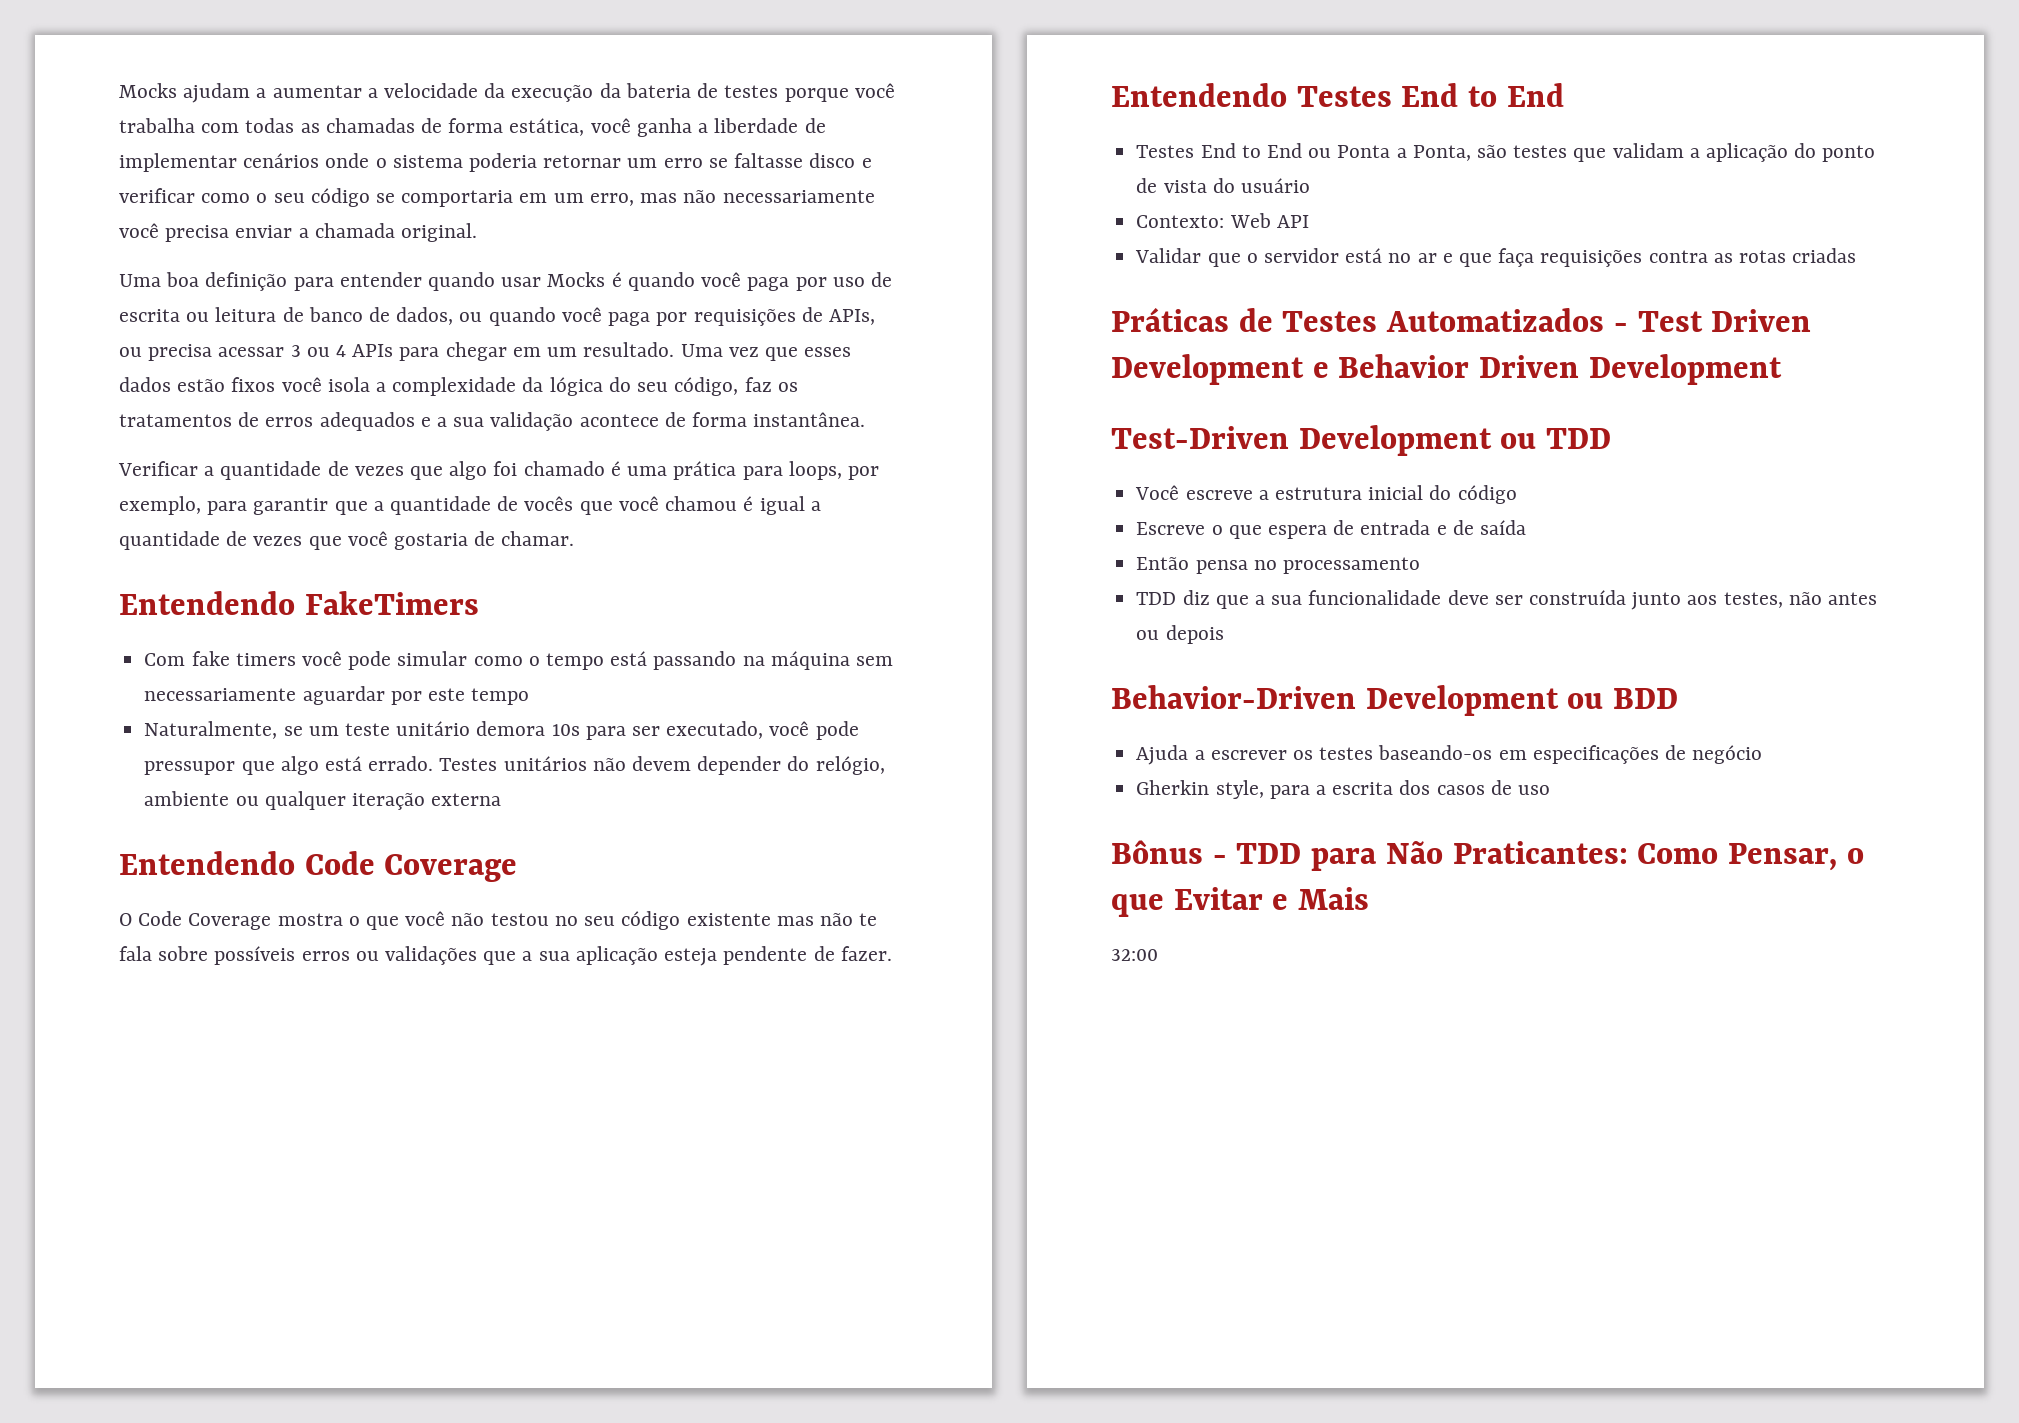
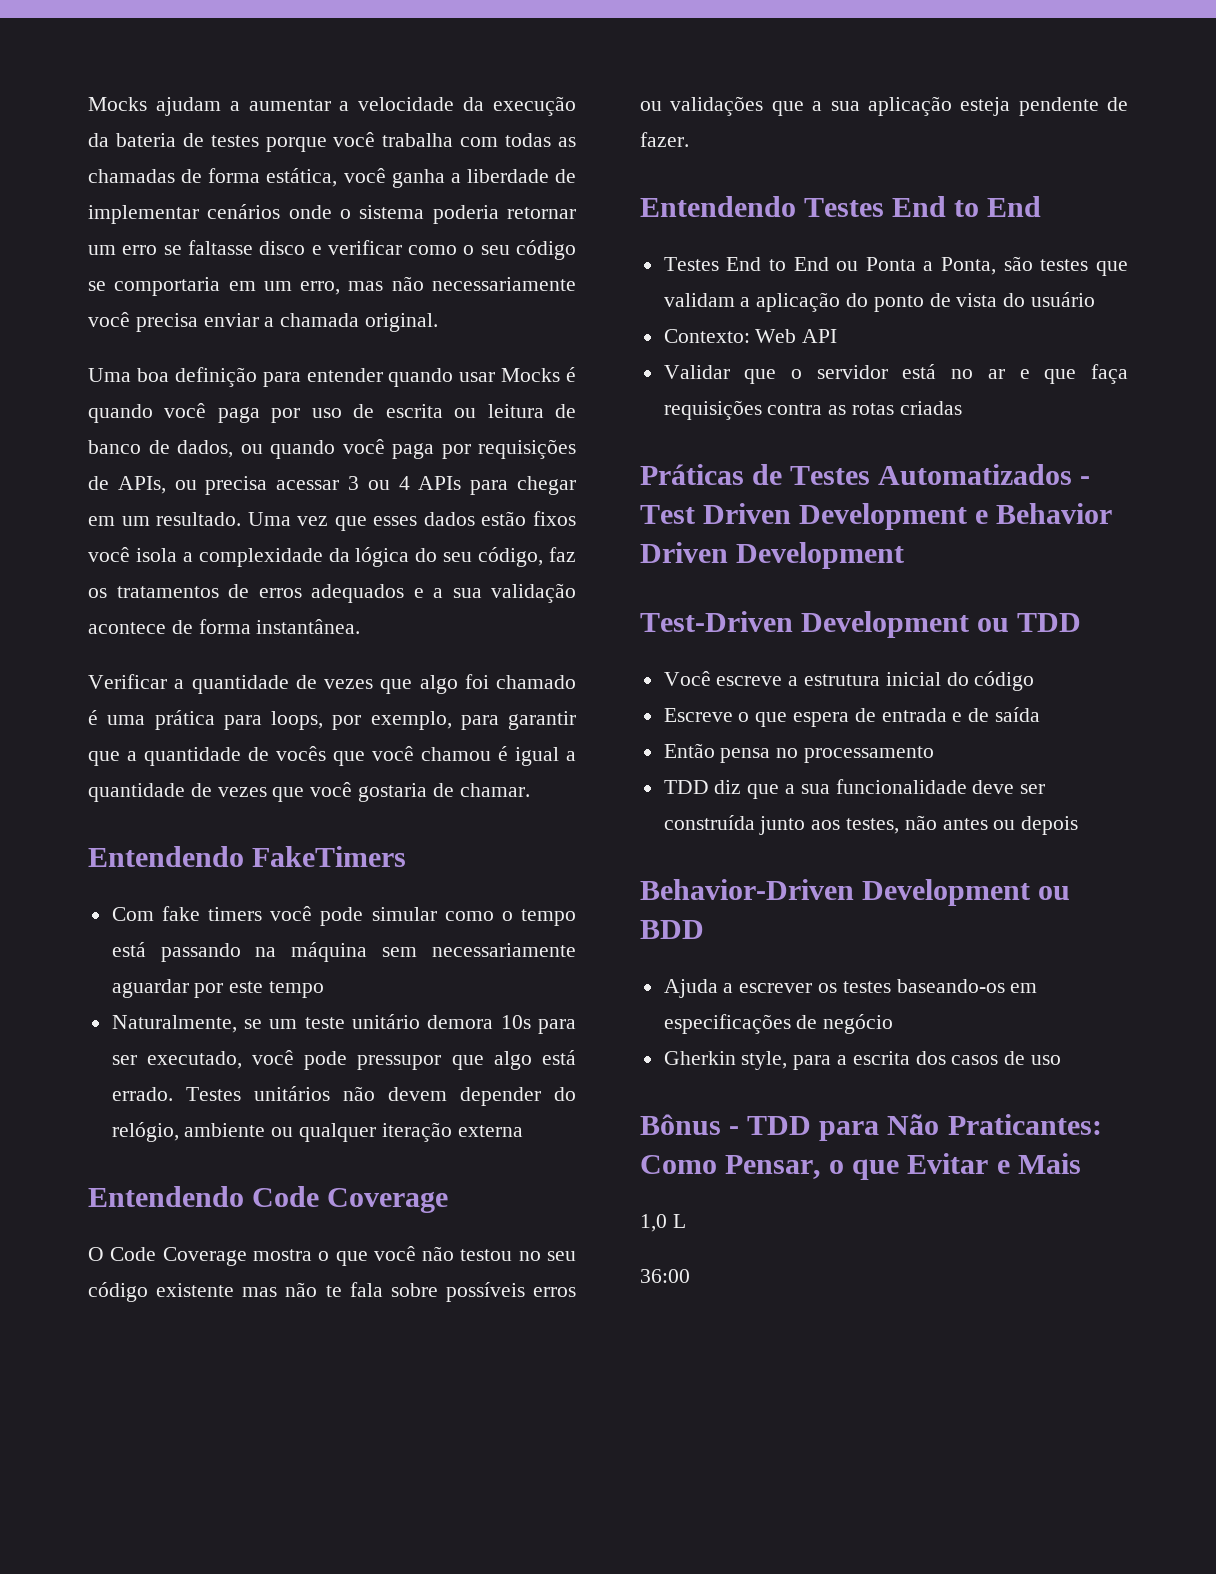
[1111,949,1158,961] 32:00 -> [640,1214,686,1232] [640,1269,690,1283] 1,0 L // 36:00

